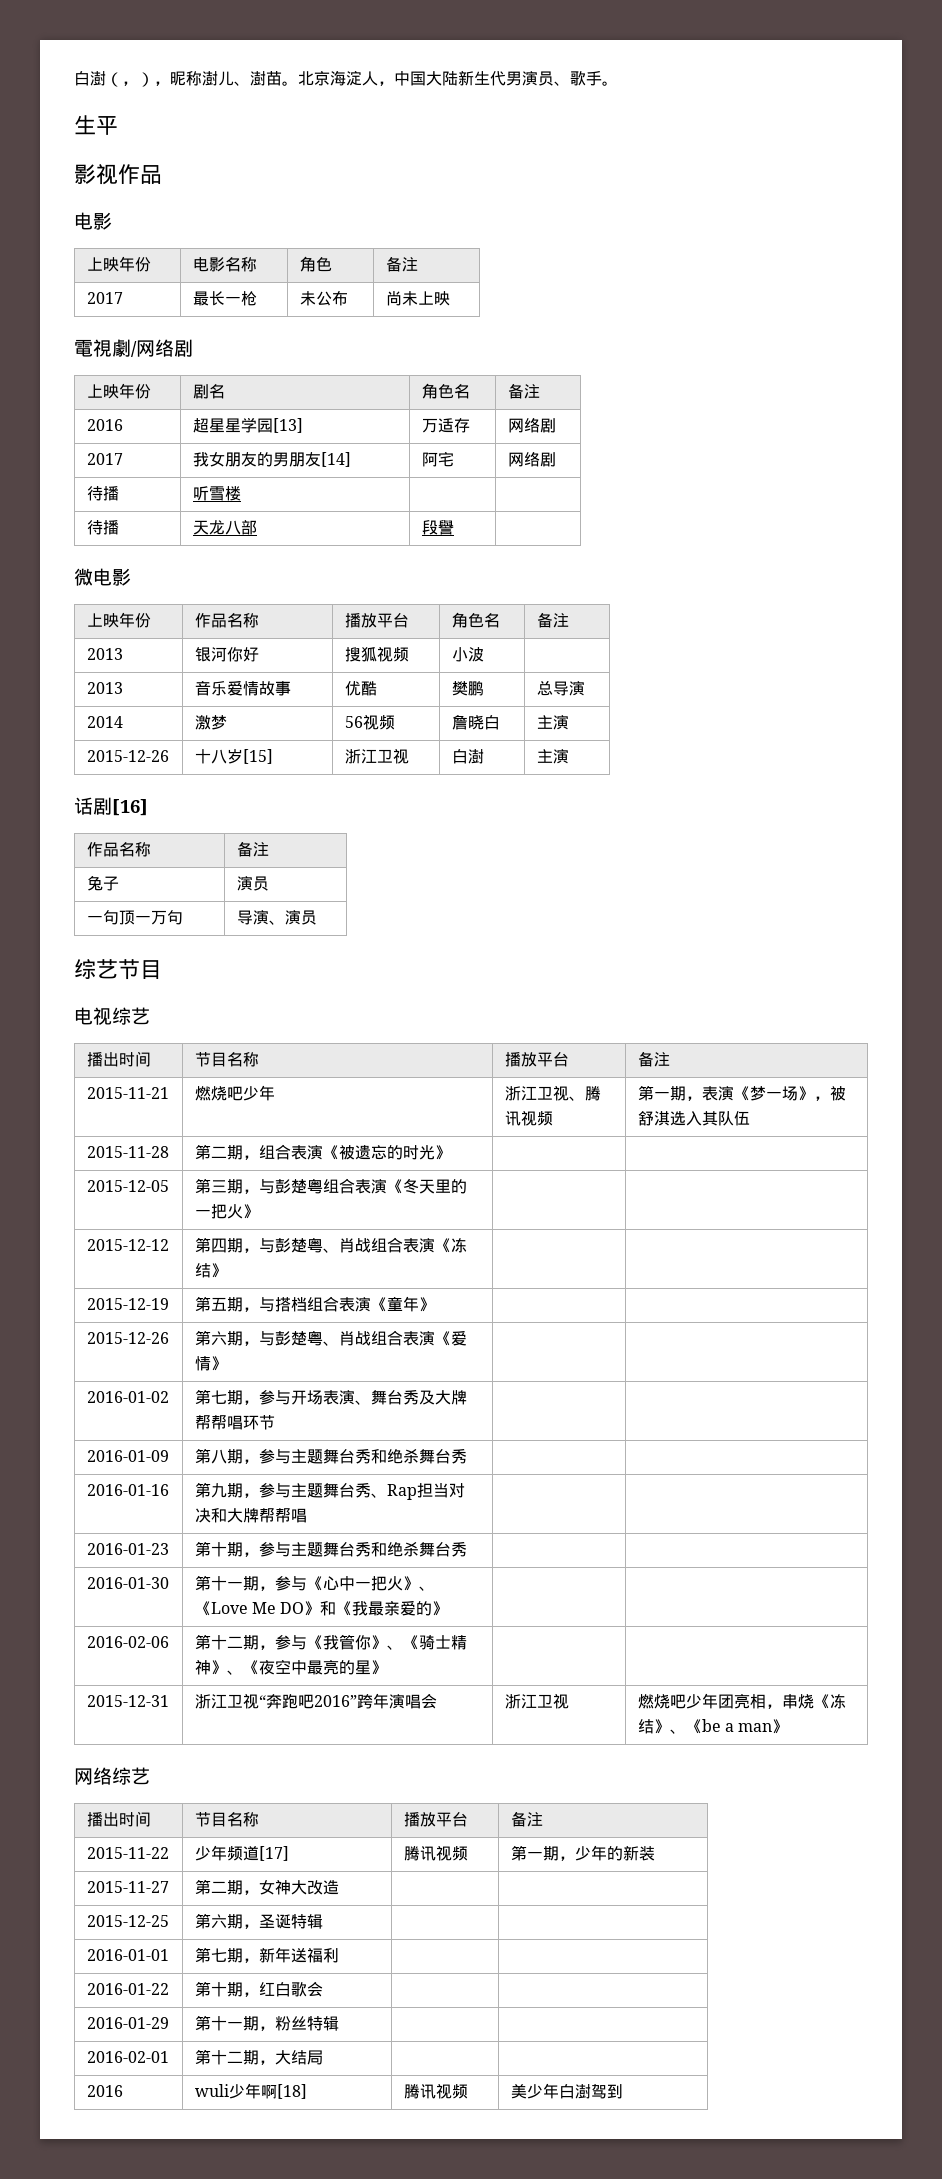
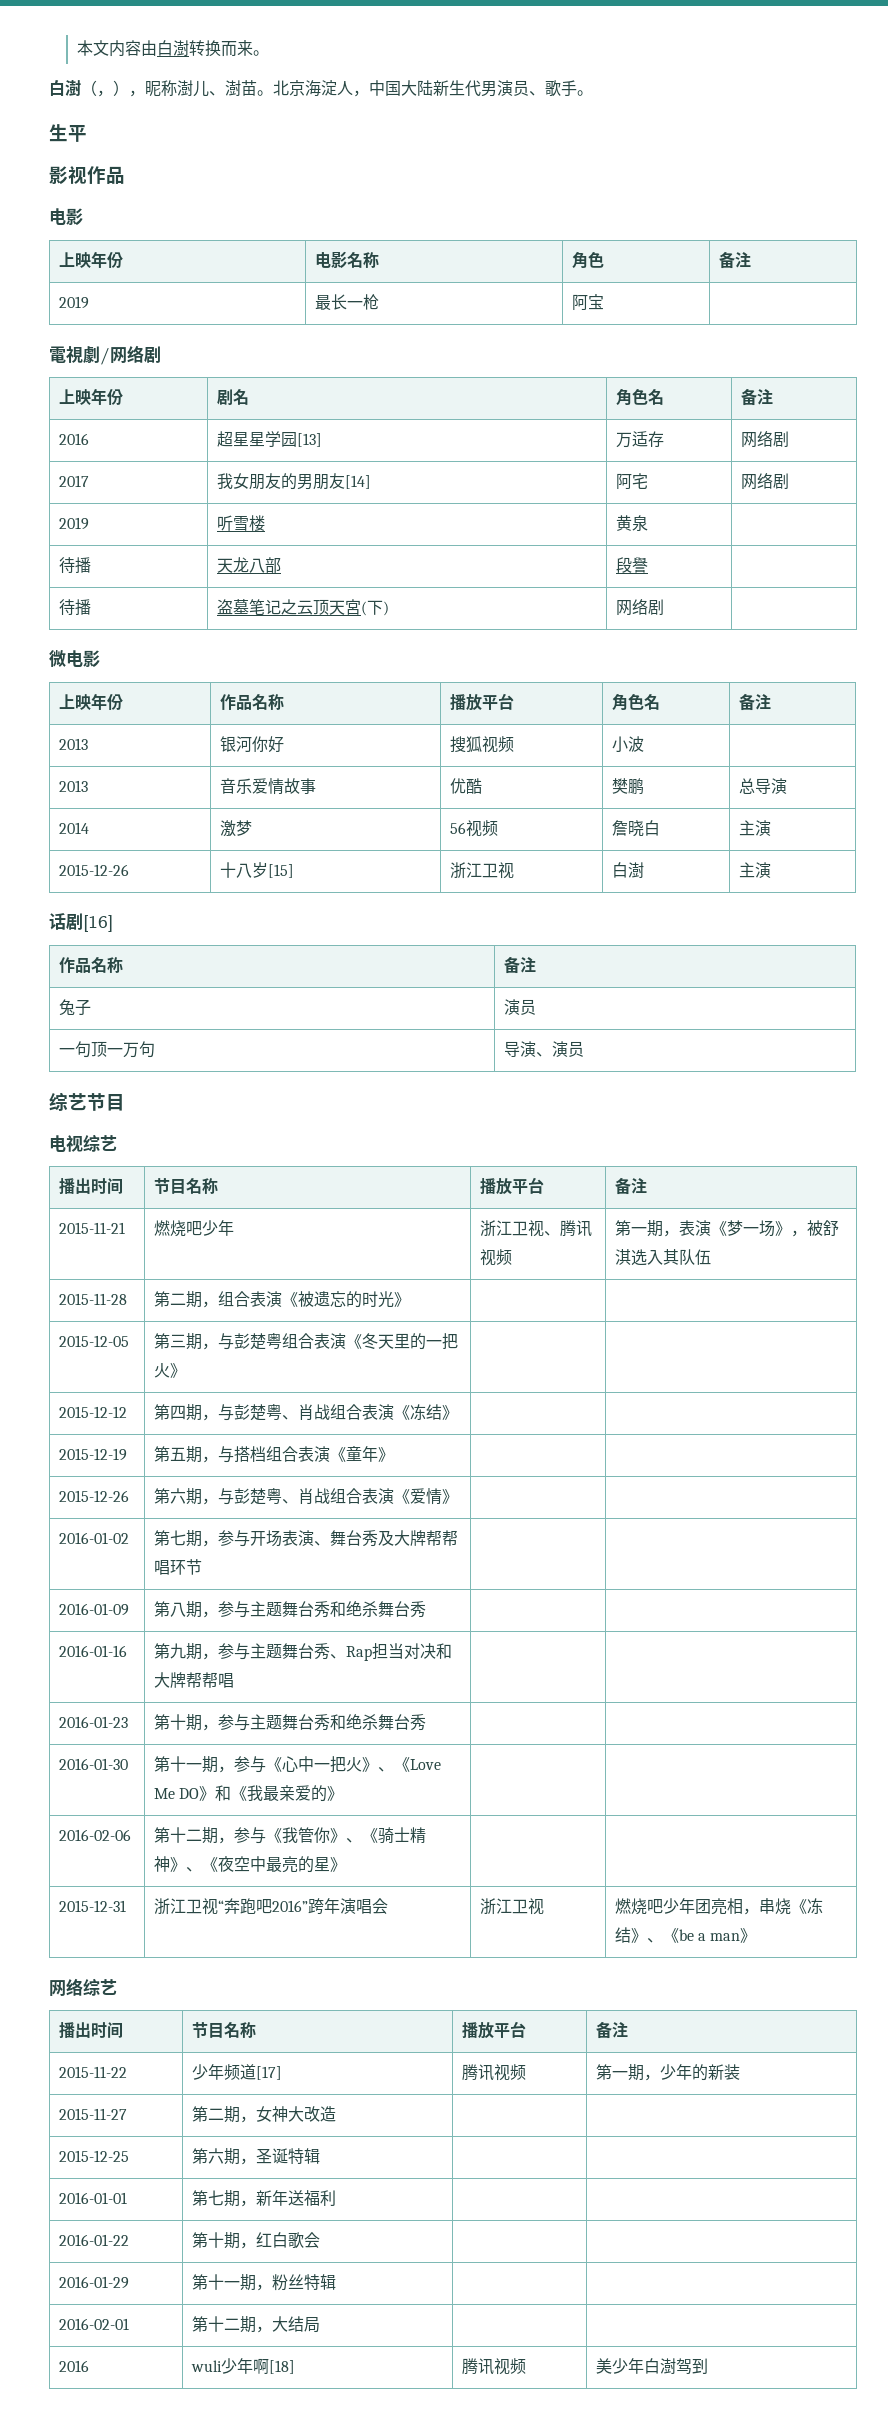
(74, 78) none -> [76,40,269,57] 本文内容由白澍转换而来。 //
[86,292,123,304] 2017 -> [58,296,89,309] 2019
[299,290,348,306] [385,291,450,306] 未公布 | 尚未上映 -> [571,294,604,311] 阿宝 |
[86,486,119,501] 待播 -> [58,517,89,530] 2019
(241, 493) none -> [615,515,648,531] 黄泉
(454, 527) none -> [58,599,91,616] [216,599,389,616] [615,598,664,616] // 待播 | 盗墓笔记之云顶天宮(下) | 网络剧 |

